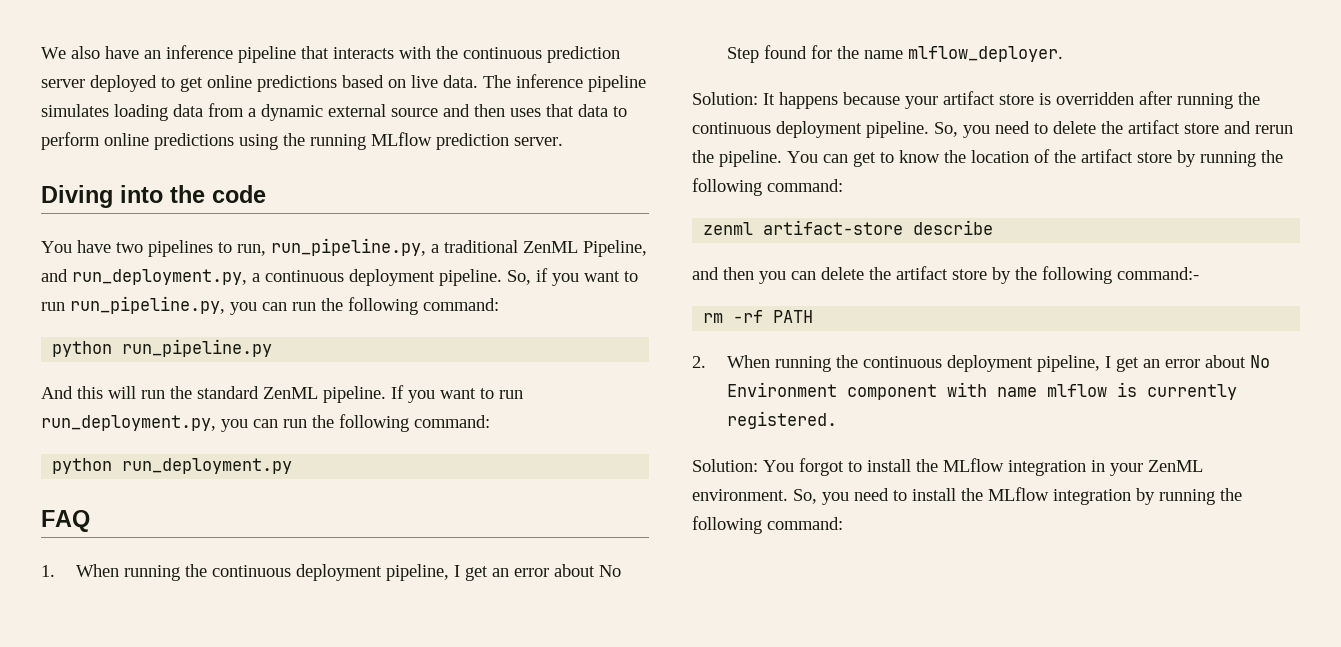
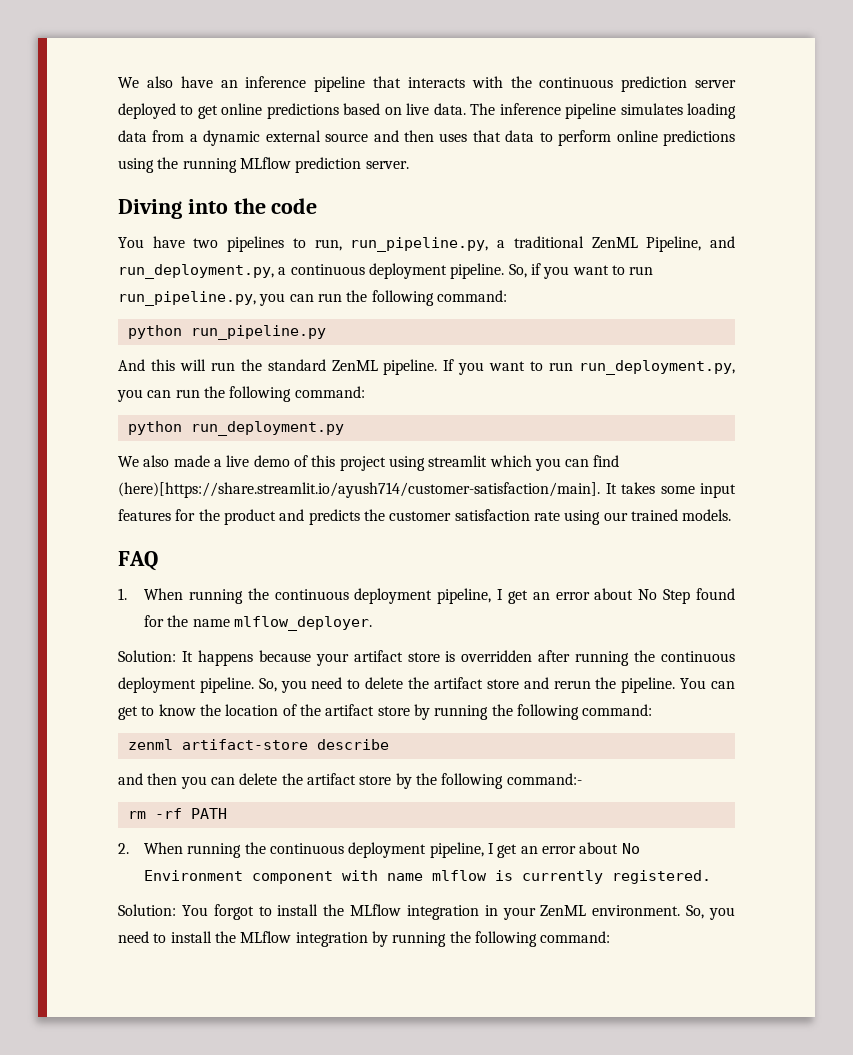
(293, 466) none -> [118,455,620,471] [118,482,736,498] [118,509,732,525] // We also made a live demo of this project using streamlit which you can find (here)[https://share.streamlit.io/ayush714/customer-satisfaction/main]. It takes some input features for the product and predicts the customer satisfaction rate using our trained models.

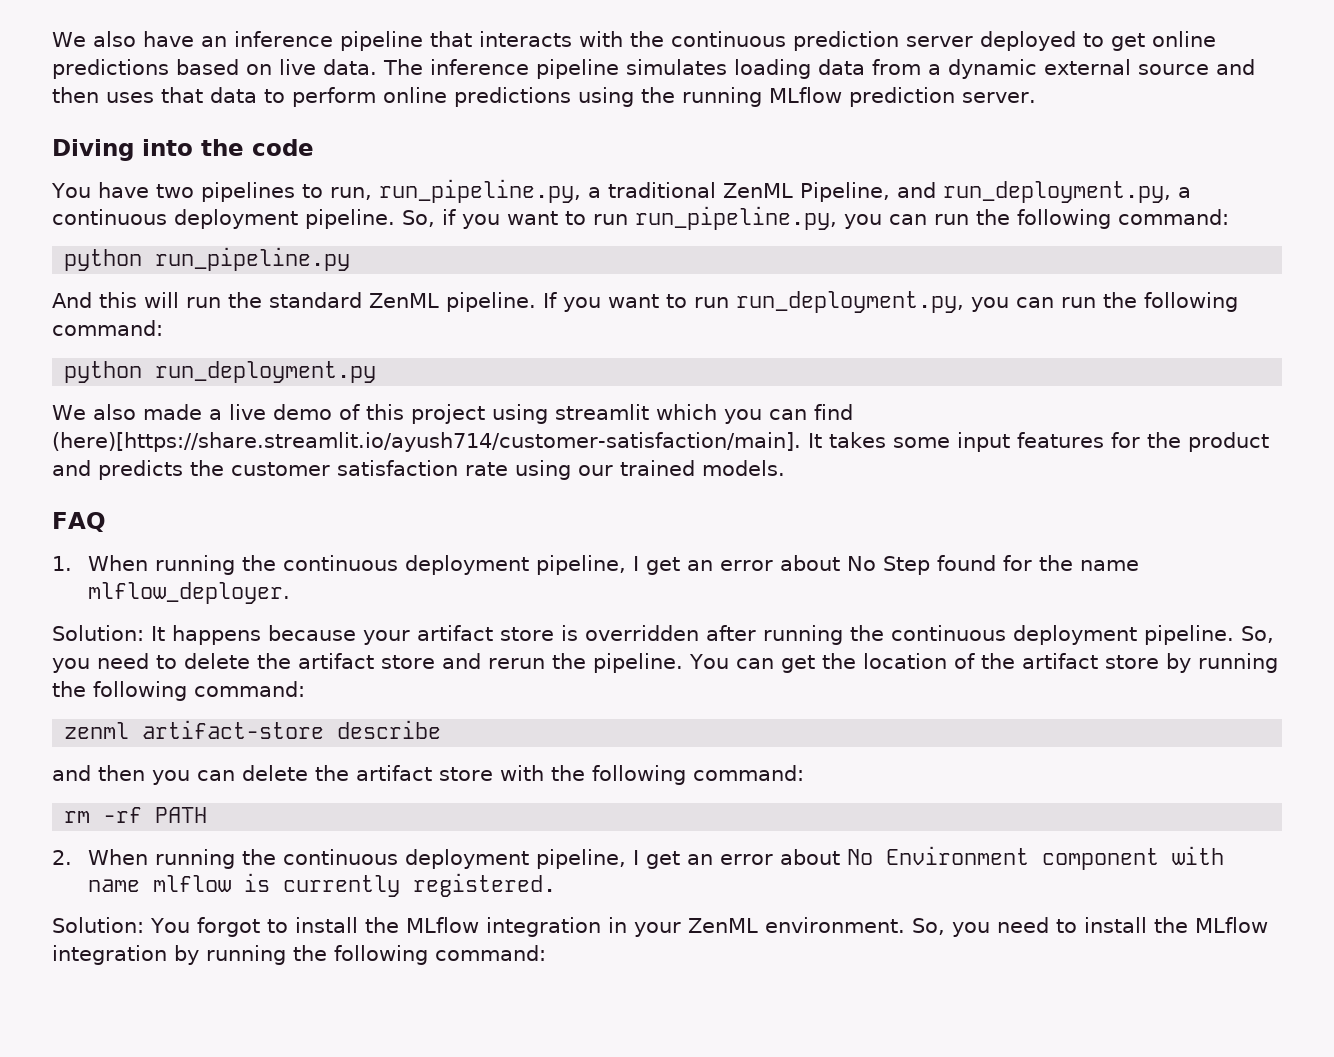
[141,704,196,716] to know -> (815, 664) none
[395,773,582,789] by the following command:- -> [500,765,804,785] with the following command:

